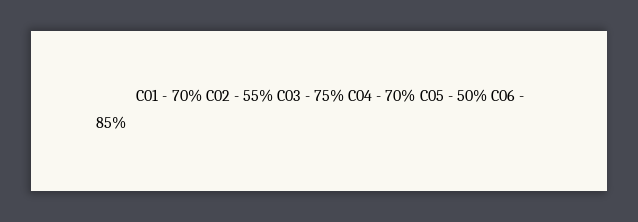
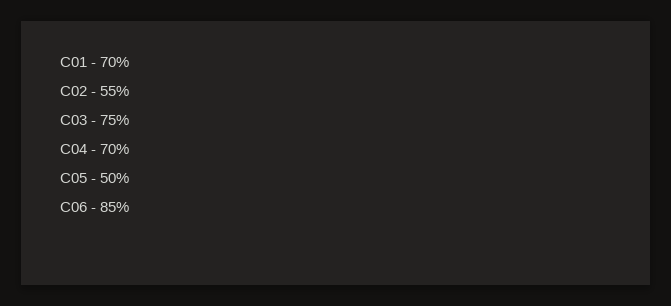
(202, 95) none -> (130, 62) //
(274, 95) none -> (130, 91) //
(344, 95) none -> (130, 120) //
(416, 95) none -> (130, 149) //
(487, 95) none -> (130, 178) //

